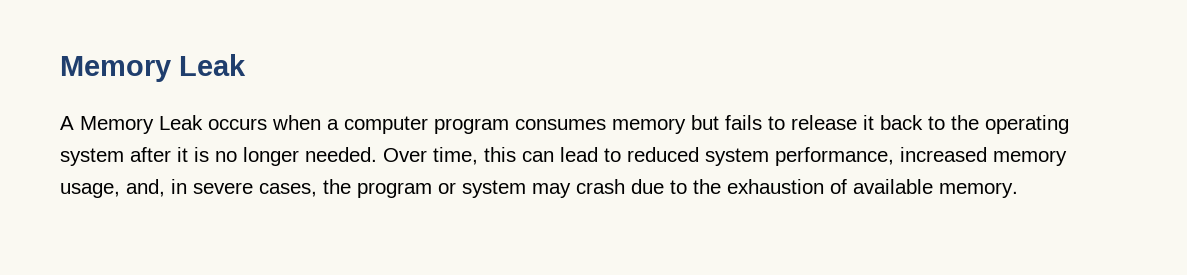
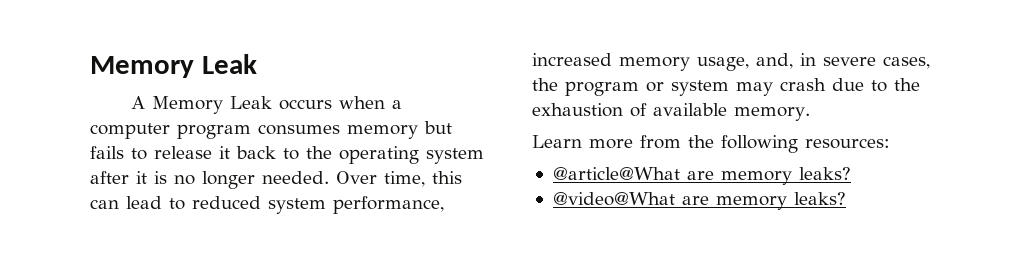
(1018, 190) none -> [532,135,890,153] [552,167,851,185] [552,192,846,210] // Learn more from the following resources: // @article@What are memory leaks? // @video@What are memory leaks?

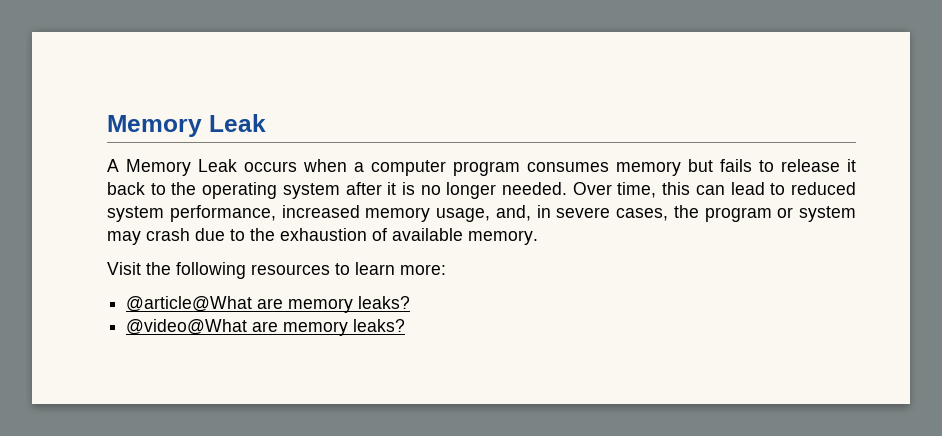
[532,135,890,153] Learn more from the following resources: -> [107,262,446,279] Visit the following resources to learn more:

